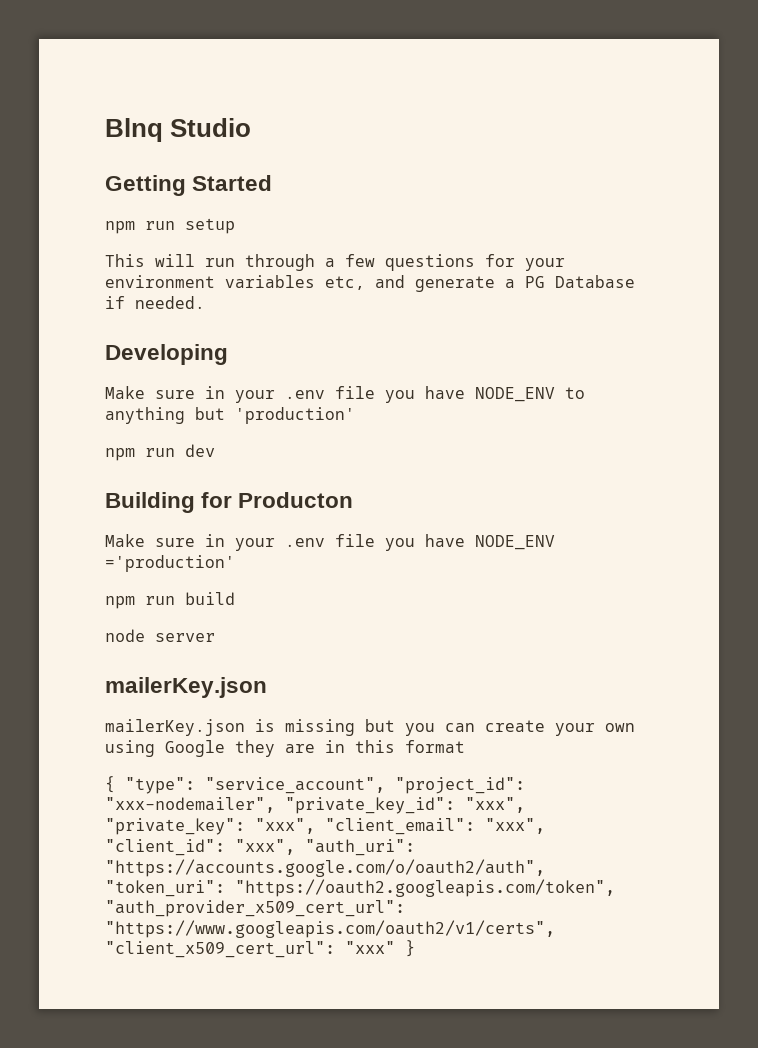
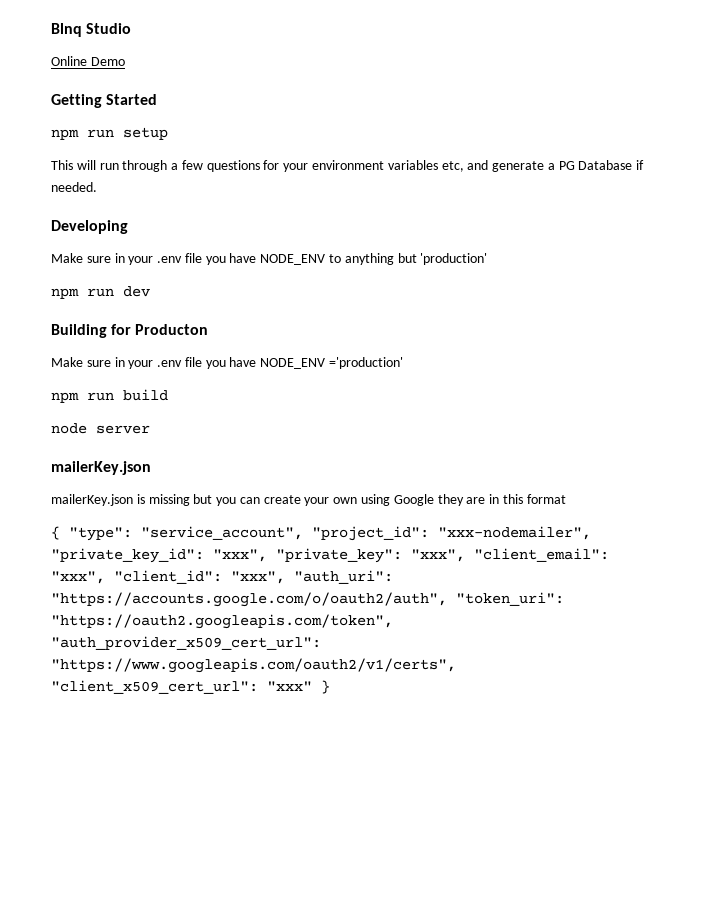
(252, 127) none -> [51,56,125,66] // Online Demo

